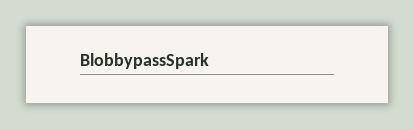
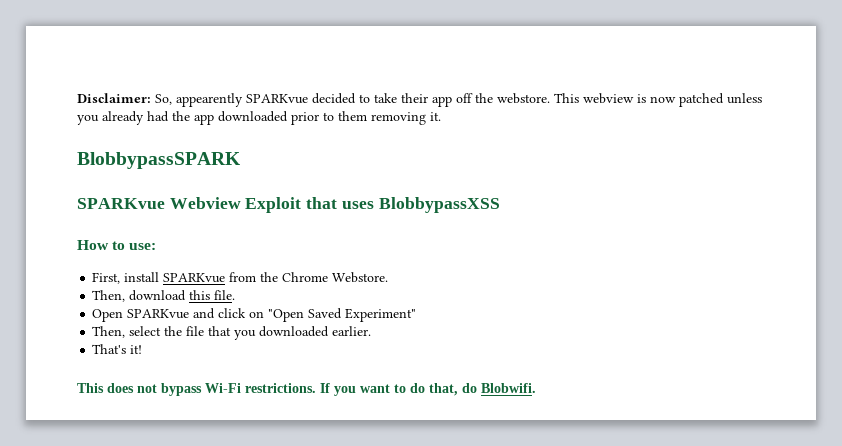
[80,53,209,69] BlobbypassSpark -> [77,93,762,107] [77,111,441,125] [77,152,241,169] [77,197,500,213] [77,240,157,250] [92,272,389,284] [92,290,236,302] [92,308,417,322] [92,326,372,340] [92,344,143,354] [77,383,536,396] Disclaimer: So, appearently SPARKvue decided to take their app off the webstore. This webview is now patched unless you already had the app downloaded prior to them removing it. // BlobbypassSPARK // SPARKvue Webview Exploit that uses BlobbypassXSS // How to use: // First, install SPARKvue from the Chrome Webstore. // Then, download this file. // Open SPARKvue and click on "Open Saved Experiment" // Then, select the file that you downloaded earlier. // That's it! // This does not bypass Wi-Fi restrictions. If you want to do that, do Blobwifi.

